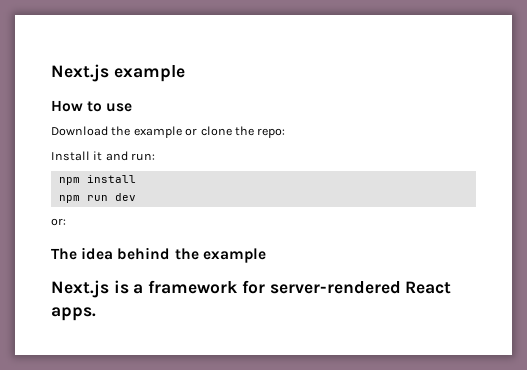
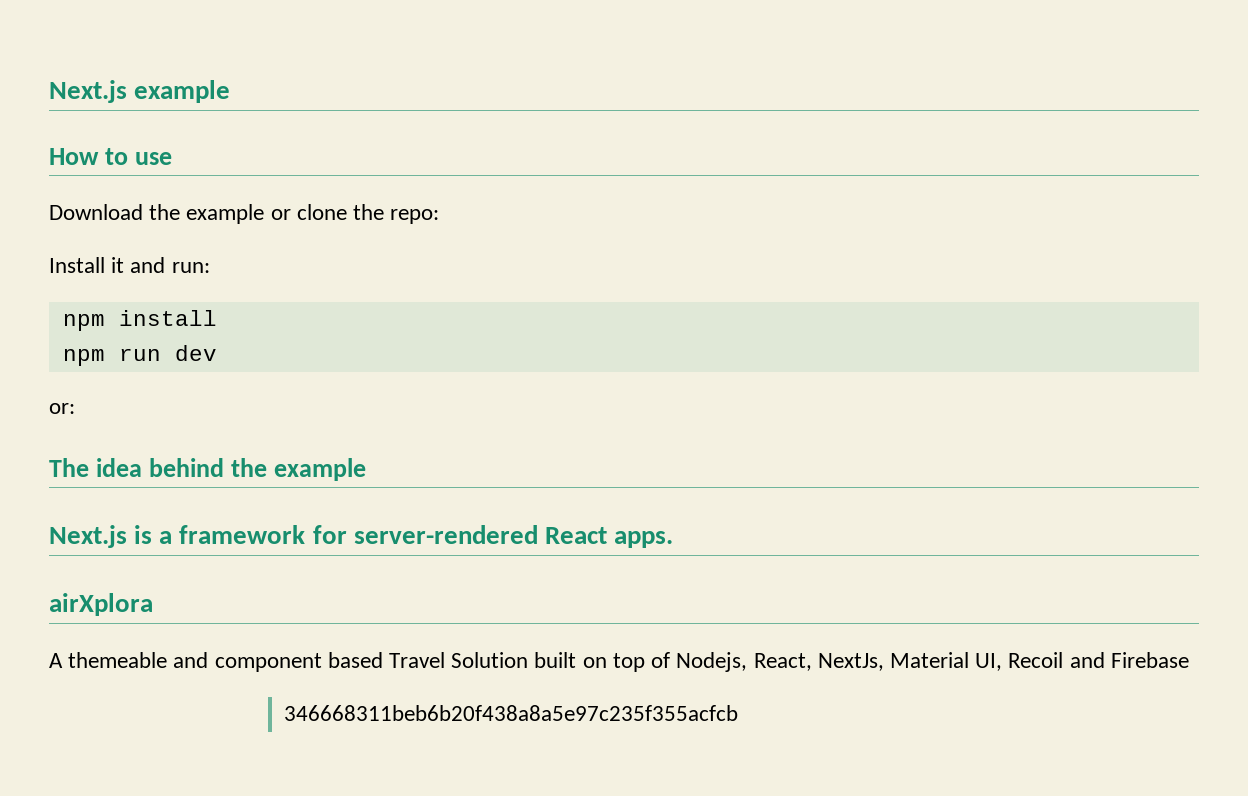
(96, 314) none -> [49,593,153,616] [49,652,1189,672] [284,705,739,721] // airXplora // A themeable and component based Travel Solution built on top of Nodejs, React, NextJs, Material UI, Recoil and Firebase // 346668311beb6b20f438a8a5e97c235f355acfcb

